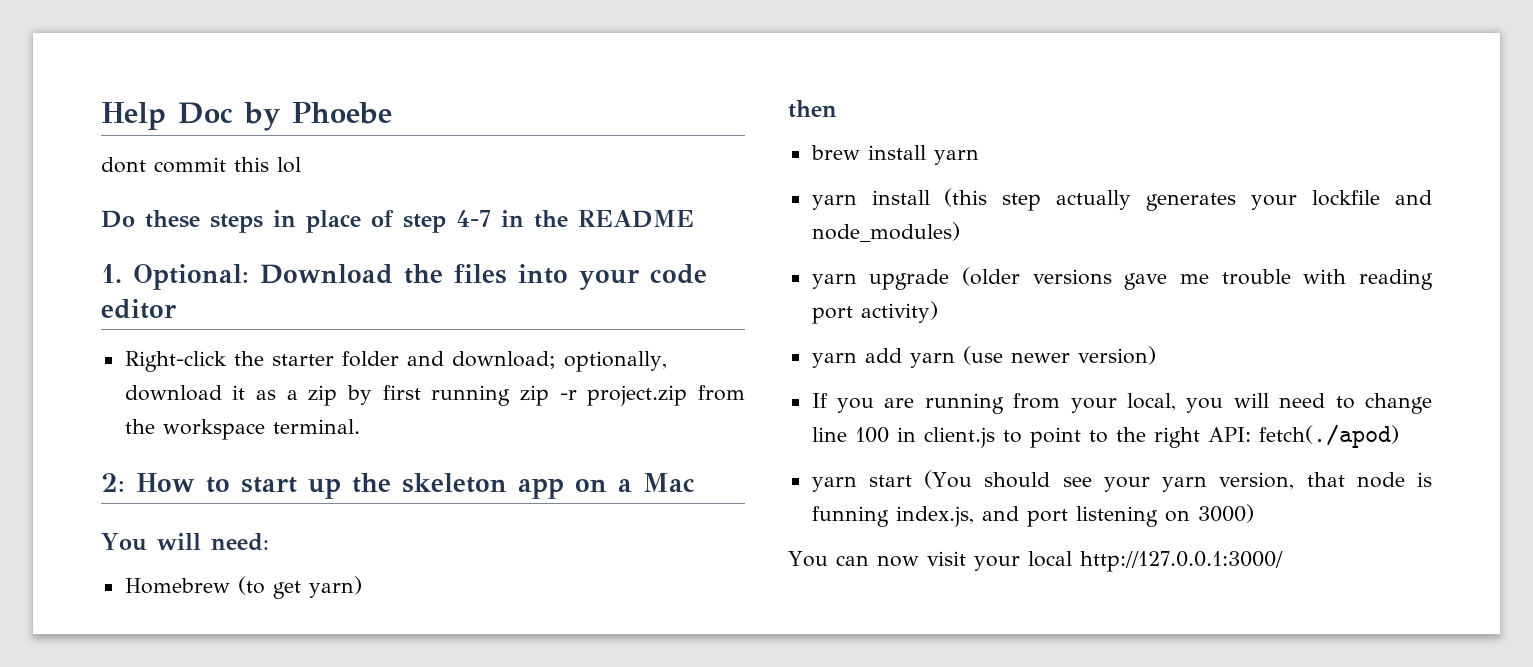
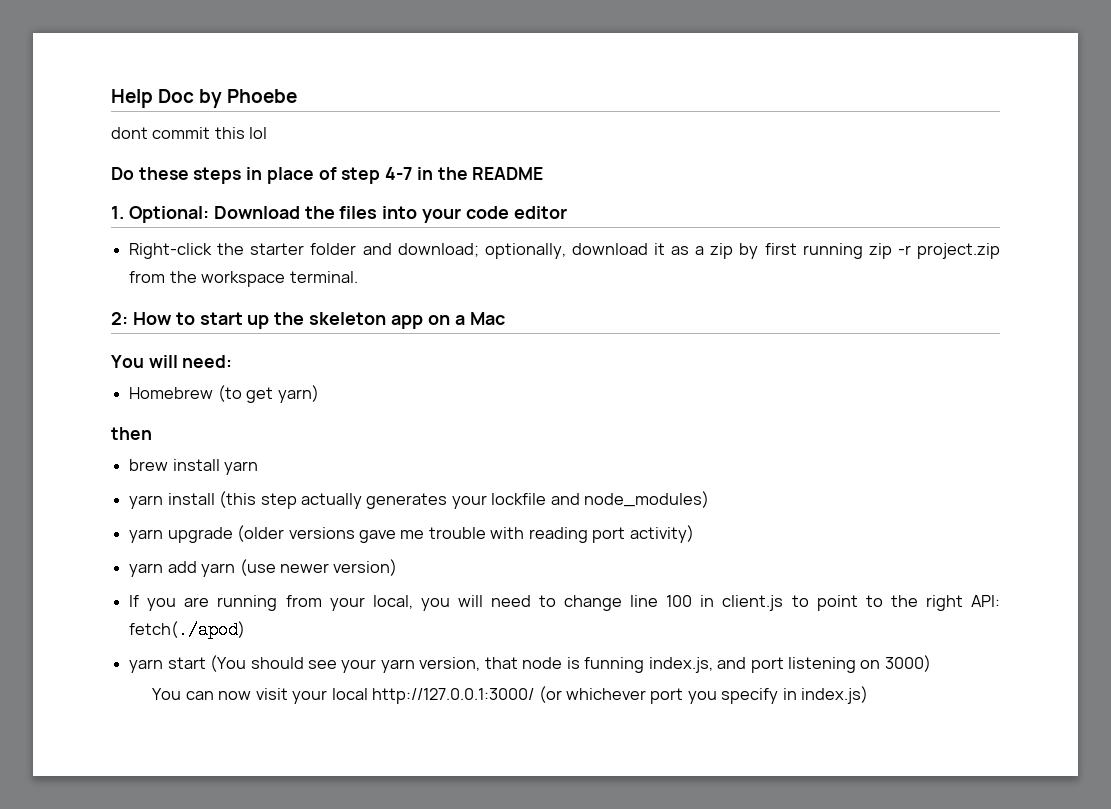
(1283, 561) none -> [538,686,869,704] (or whichever port you specify in index.js)

